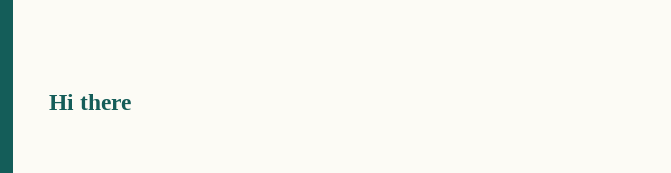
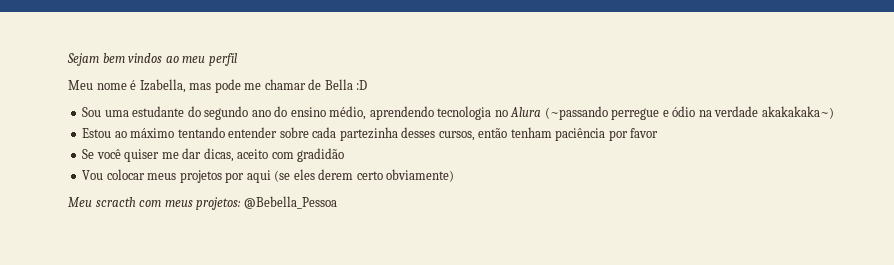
[49,94,132,110] Hi there -> [67,53,237,66] [68,79,368,93] [82,106,834,120] [82,127,659,141] [82,148,345,162] [82,169,455,183] [68,196,337,210] Sejam bem vindos ao meu perfil // Meu nome é Izabella, mas pode me chamar de Bella :D // Sou uma estudante do segundo ano do ensino médio, aprendendo tecnologia no Alura (~passando perregue e ódio na verdade akakakaka~) // Estou ao máximo tentando entender sobre cada partezinha desses cursos, então tenham paciência por favor // Se você quiser me dar dicas, aceito com gradidão // Vou colocar meus projetos por aqui (se eles derem certo obviamente) // Meu scracth com meus projetos: @Bebella_Pessoa

